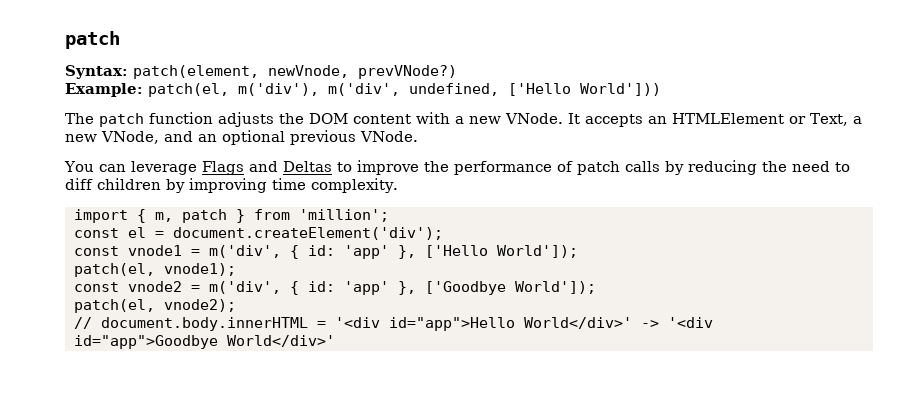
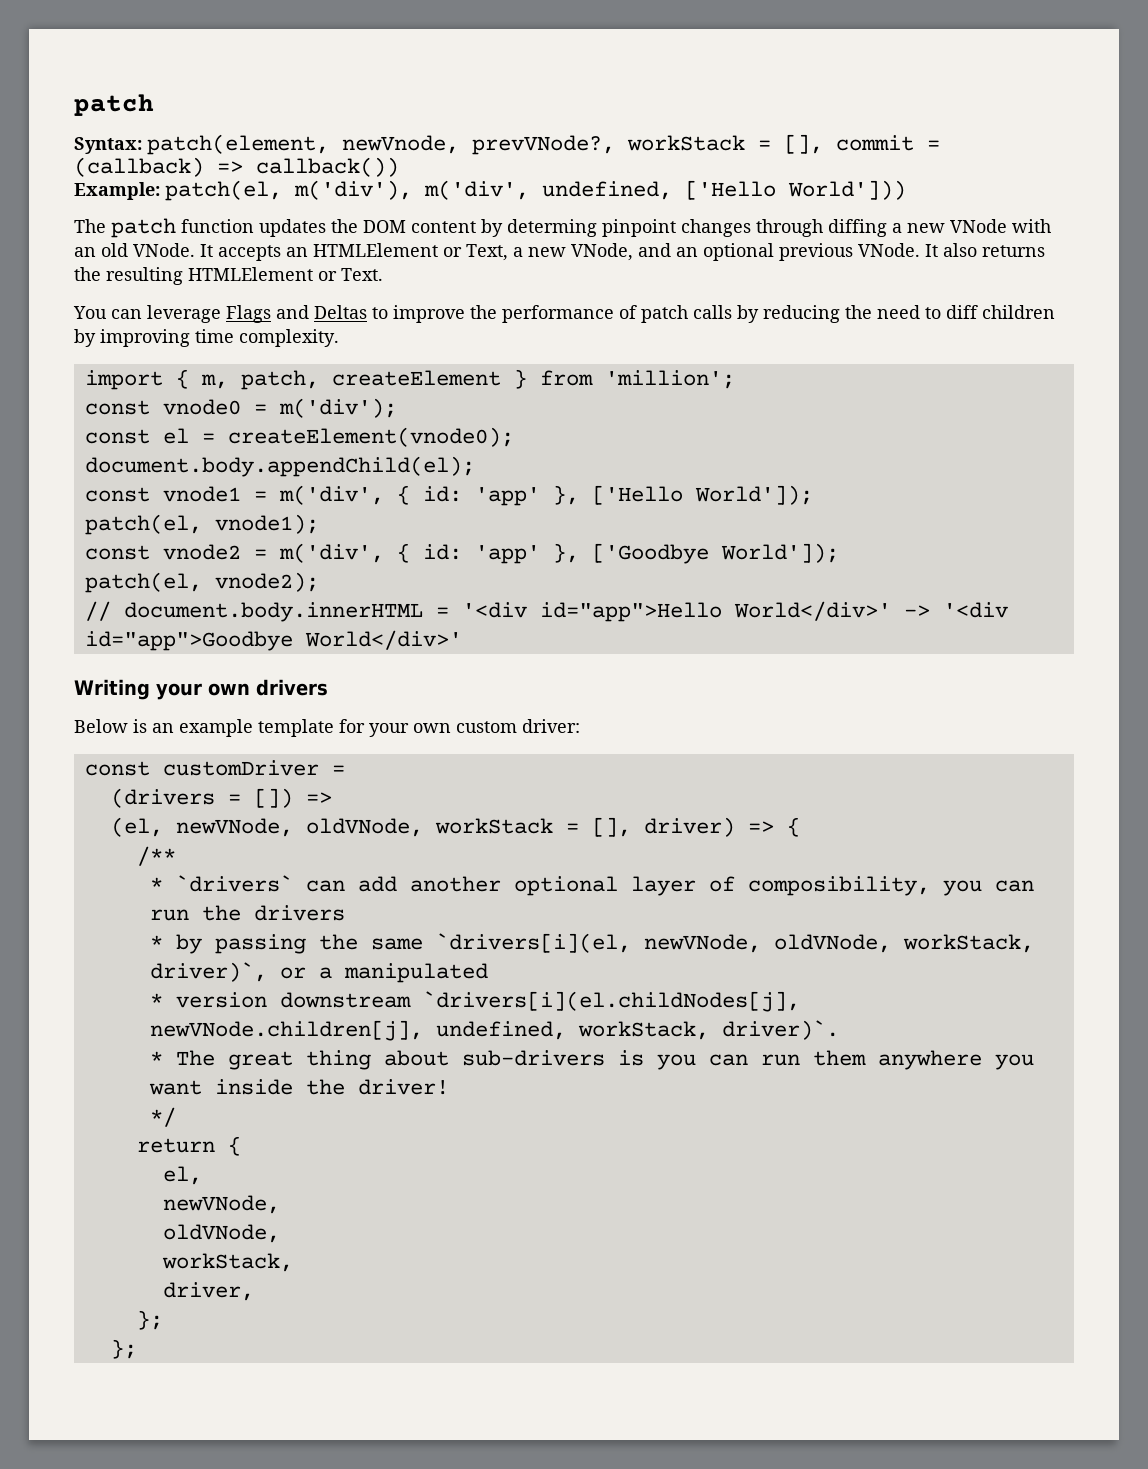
[358,65,457,79] prevVNode?) -> [472,134,940,155] [74,157,399,177] prevVNode?, workStack = [], commit = (callback) => callback())
[218,112,274,127] adjusts -> [259,219,326,237] updates
[416,112,501,124] with a new -> [481,219,1051,237] [74,243,128,257] by determing pinpoint changes through diffing a new VNode with an old
(418, 136) none -> [925,243,1045,257] [74,267,383,285] It also returns the resulting HTMLElement or Text.
[181,209,227,223] patch -> [240,370,501,390] patch, createElement
(389, 215) none -> [84,398,397,418] // const vnode0 = m('div');
[172,227,443,240] document.createElement('div'); -> [227,427,514,447] [84,456,475,477] createElement(vnode0); // document.body.appendChild(el);
(335, 341) none -> [74,679,328,700] [74,719,580,737] [84,760,345,776] [110,788,332,808] [110,817,800,837] [136,846,176,866] [149,875,1034,896] [149,905,345,921] [149,933,1034,954] [149,962,488,983] [149,991,800,1012] [149,1020,839,1041] [149,1050,1034,1070] [148,1079,449,1095] [149,1107,176,1127] [136,1136,241,1156] [162,1166,202,1185] [162,1195,280,1214] [162,1224,280,1243] [161,1253,293,1272] [162,1282,254,1301] [136,1310,163,1330] [110,1339,137,1359] // Writing your own drivers // Below is an example template for your own custom driver: // const customDriver = // (drivers = []) => // (el, newVNode, oldVNode, workStack = [], driver) => { // /** // * `drivers` can add another optional layer of composibility, you can run the drivers // * by passing the same `drivers[i](el, newVNode, oldVNode, workStack, driver)`, or a manipulated // * version downstream `drivers[i](el.childNodes[j], newVNode.children[j], undefined, workStack, driver)`. // * The great thing about sub-drivers is you can run them anywhere you want inside the driver! // */ // return { // el, // newVNode, // oldVNode, // workStack, // driver, // }; // };

